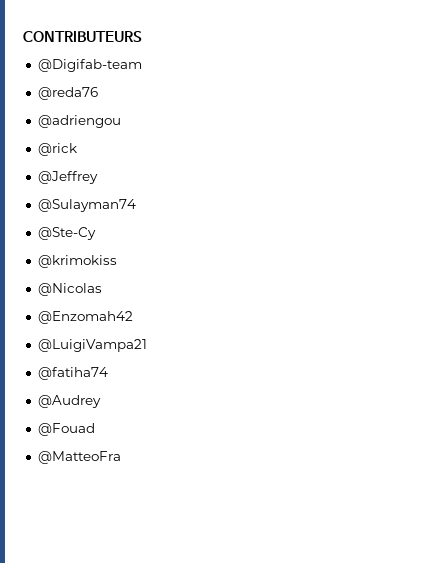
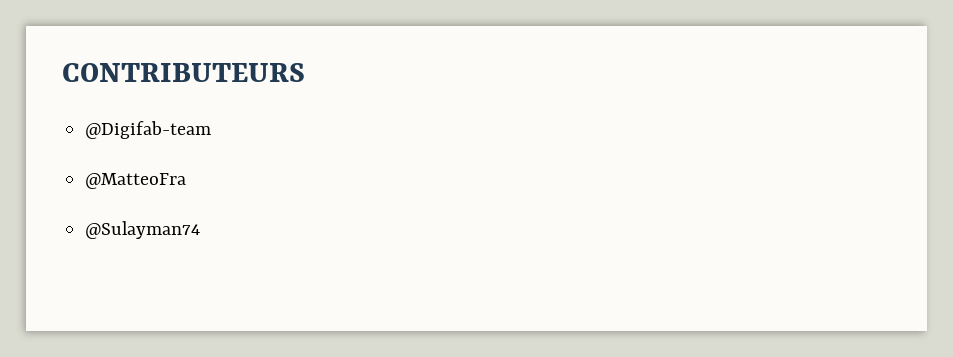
[37,87,98,100] [37,115,121,128] [37,143,77,156] [37,171,98,184] [37,199,136,212] [37,227,96,240] [37,255,117,268] [37,283,102,296] [37,311,133,324] [37,339,147,352] [37,367,108,380] [37,395,101,408] [37,423,95,436] [37,451,121,464] @reda76 // @adriengou // @rick // @Jeffrey // @Sulayman74 // @Ste-Cy // @krimokiss // @Nicolas // @Enzomah42 // @LuigiVampa21 // @fatiha74 // @Audrey // @Fouad // @MatteoFra -> [85,173,187,189] [85,221,201,239] @MatteoFra // @Sulayman74

